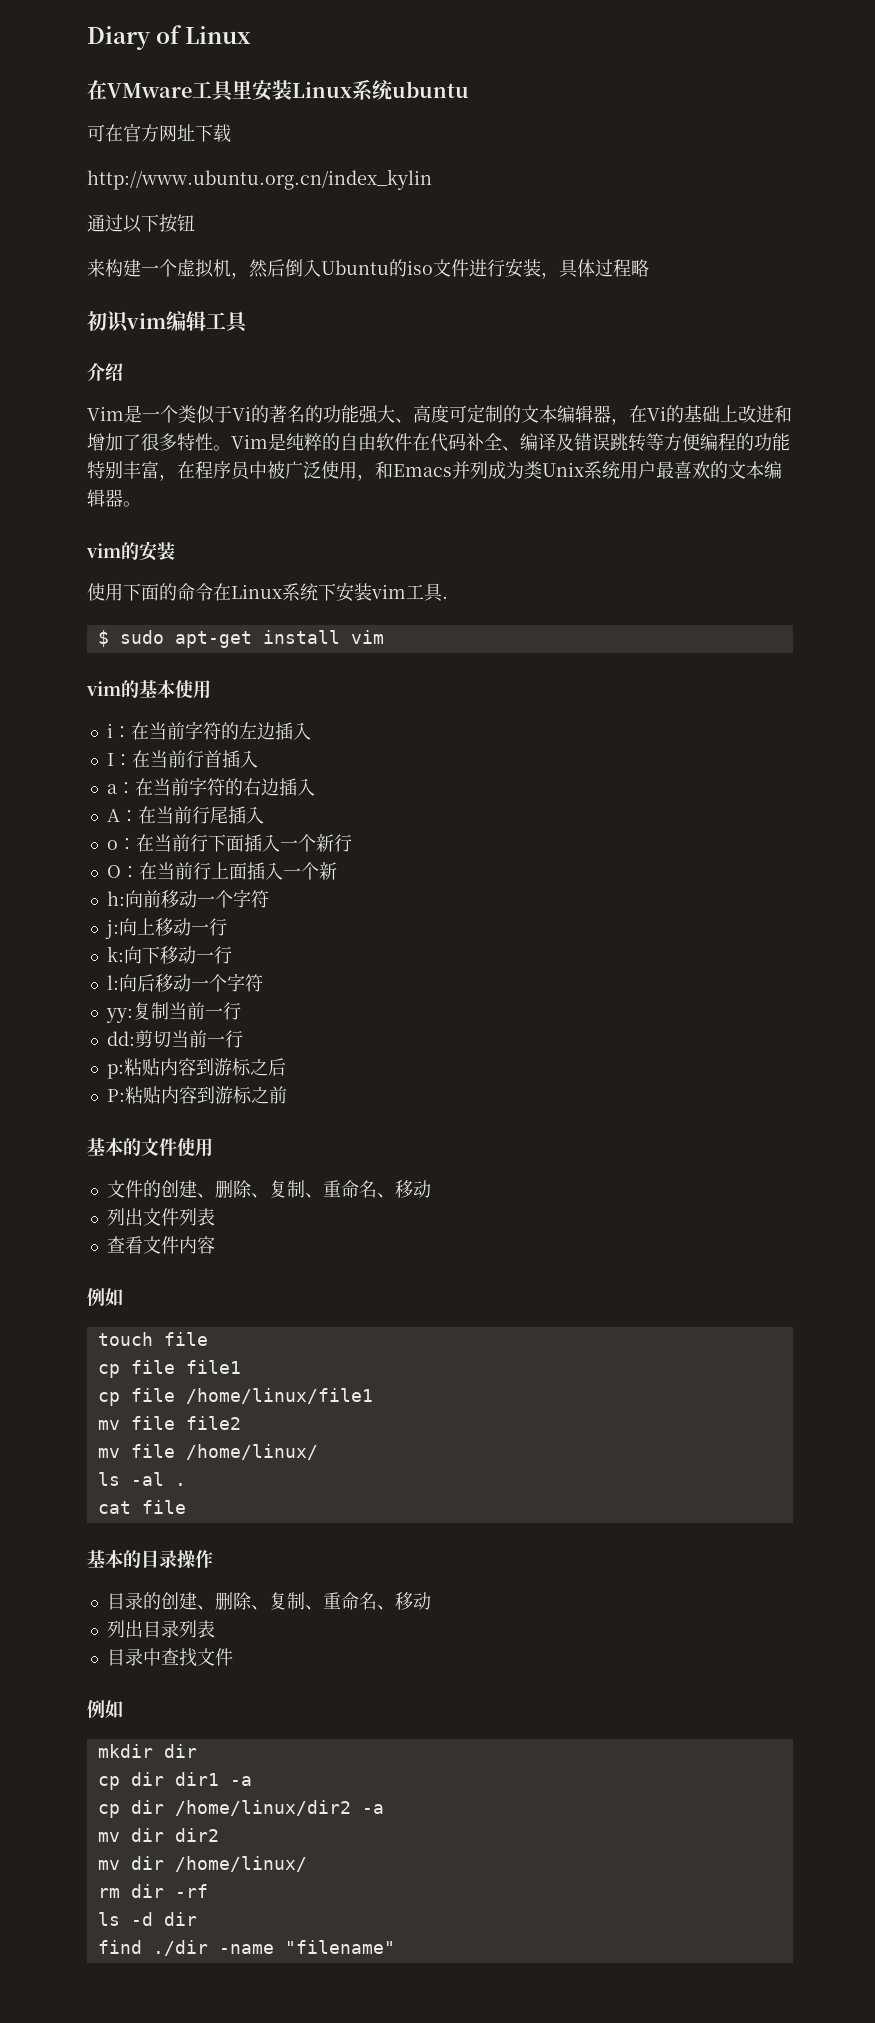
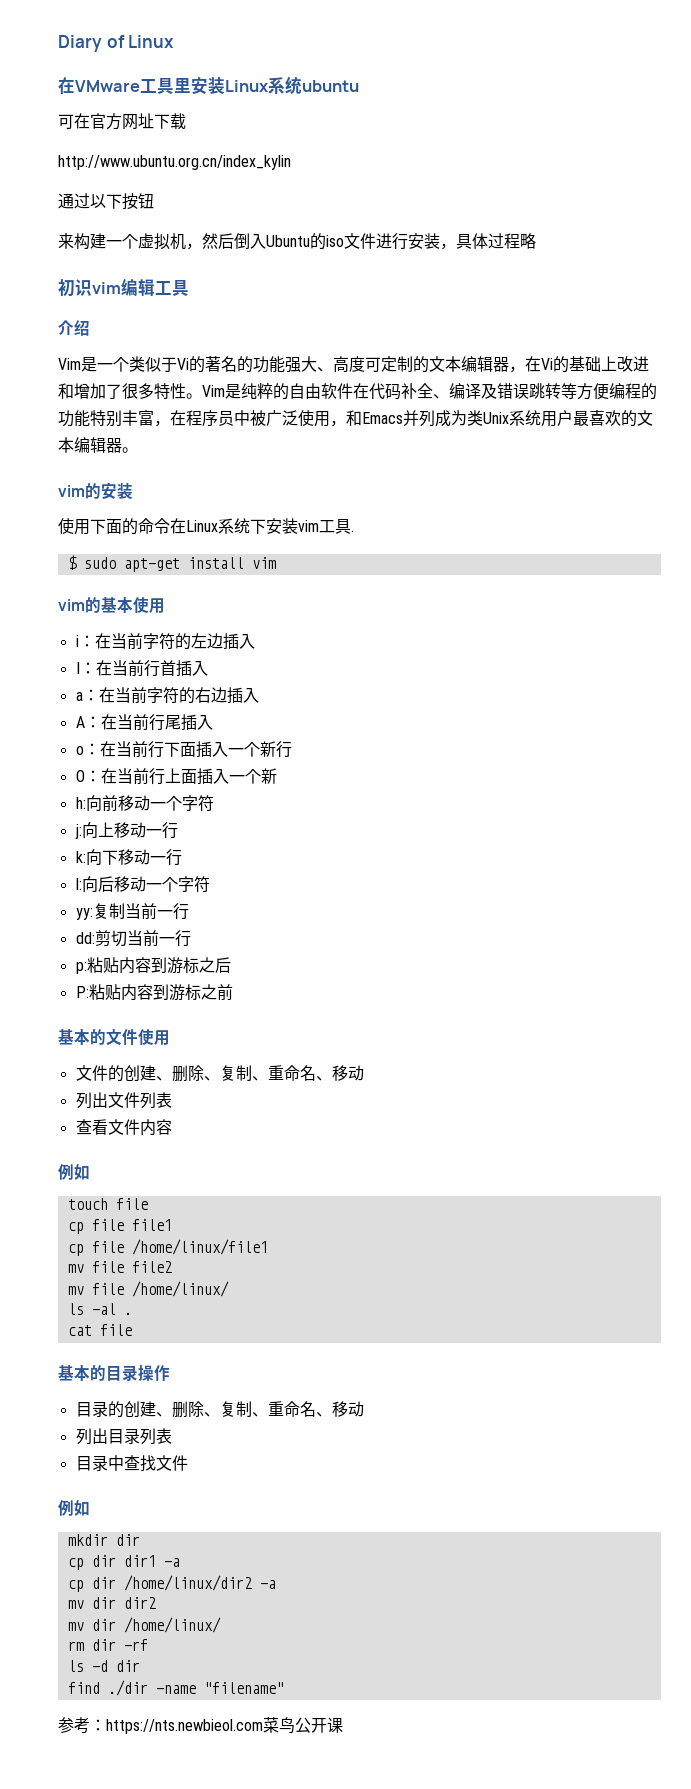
(395, 1947) none -> [58,1717,343,1734] // 参考：https://nts.newbieol.com菜鸟公开课

